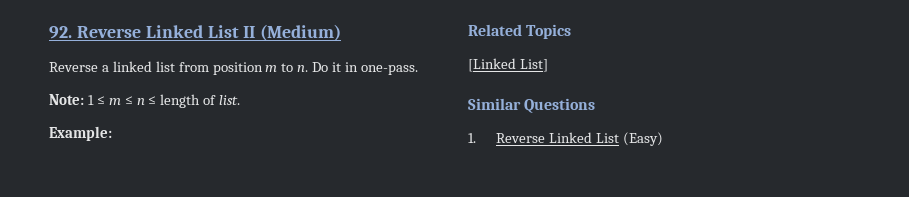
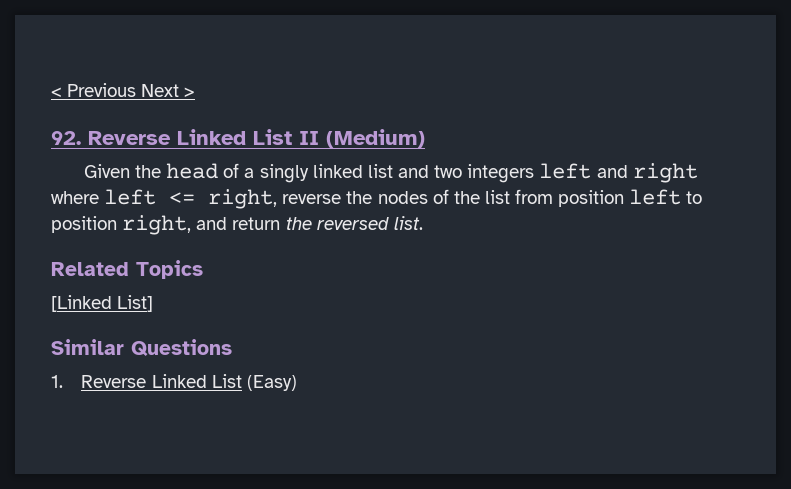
(49, 32) none -> [51,83,196,97] < Previous Next > //
[49,61,418,75] [49,94,217,108] Reverse a linked list from position m to n. Do it in one-pass. // Note: 1 ≤ m ≤ n ≤ length of -> [83,163,698,183] [51,189,703,209] [51,215,389,235] Given the head of a singly linked list and two integers left and right where left <= right, reverse the nodes of the list from position left to position right, and return the reversed
[49,126,112,141] // Example: -> (423, 223) none

